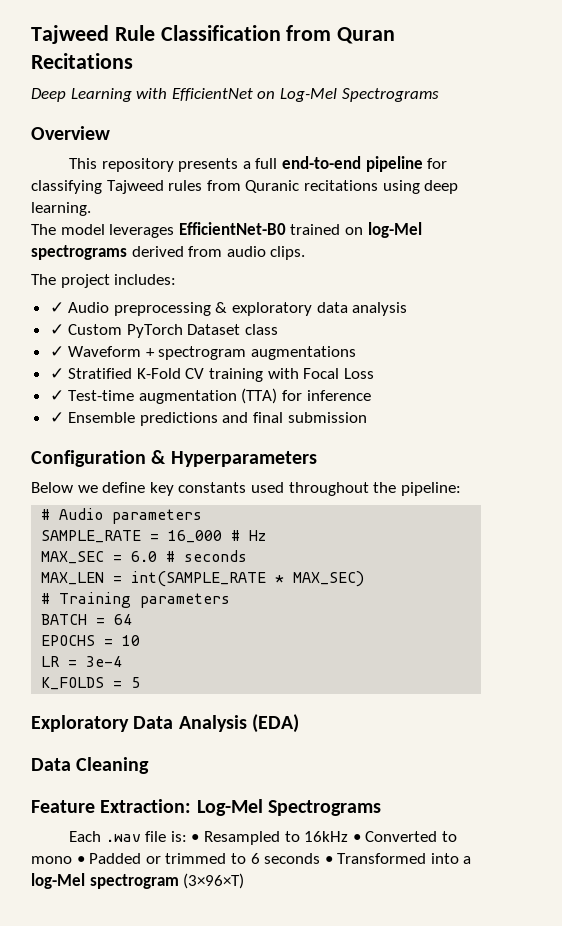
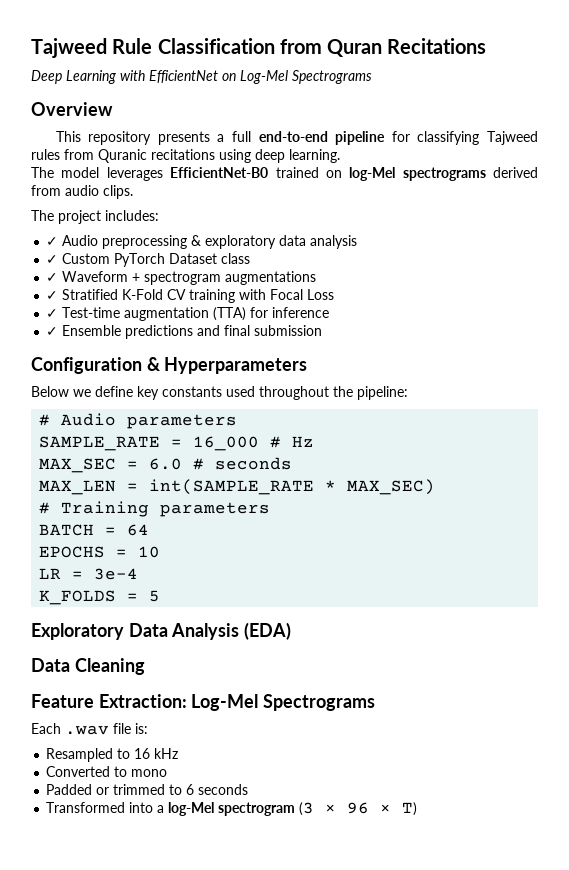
[191,834,200,842] • -> (148, 728) //
[304,831,361,842] 16kHz • -> [134,748,179,759] 16 kHz //
[76,856,85,864] • -> (168, 773) //
[324,856,333,864] • -> (249, 789) //
[183,873,245,889] (3×96×T) -> [299,802,418,816] (3 × 96 × T)

